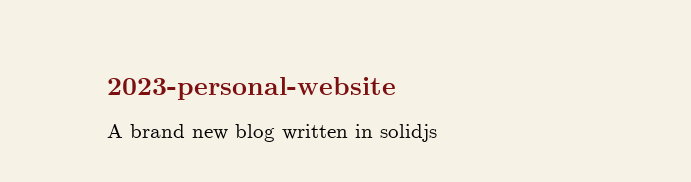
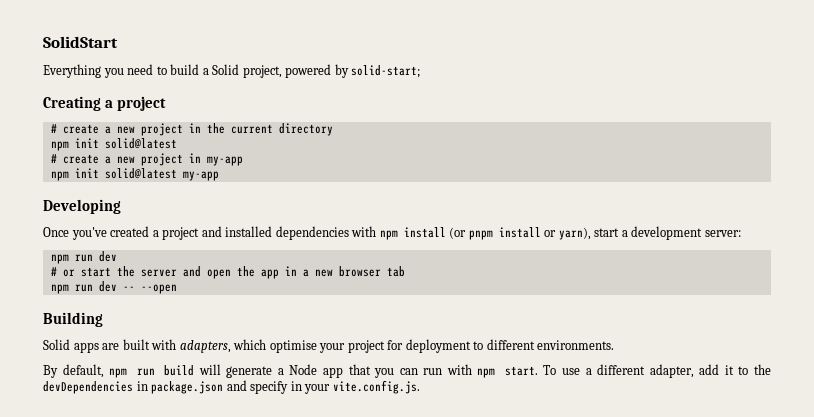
[107,77,396,100] [107,124,437,142] 2023-personal-website // A brand new blog written in solidjs -> [43,36,118,48] [43,64,421,78] [43,96,167,111] [50,123,333,136] [50,138,177,151] [50,153,243,166] [50,168,219,181] [43,199,121,214] [43,226,741,240] [50,251,117,264] [50,266,405,279] [50,281,177,294] [43,312,103,327] [43,339,615,353] [43,364,771,378] [43,380,420,394] SolidStart // Everything you need to build a Solid project, powered by solid-start; // Creating a project // # create a new project in the current directory // npm init solid@latest // # create a new project in my-app // npm init solid@latest my-app // Developing // Once you've created a project and installed dependencies with npm install (or pnpm install or yarn), start a development server: // npm run dev // # or start the server and open the app in a new browser tab // npm run dev -- --open // Building // Solid apps are built with adapters, which optimise your project for deployment to different environments. // By default, npm run build will generate a Node app that you can run with npm start. To use a different adapter, add it to the devDependencies in package.json and specify in your vite.config.js.

